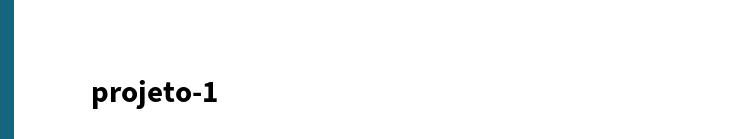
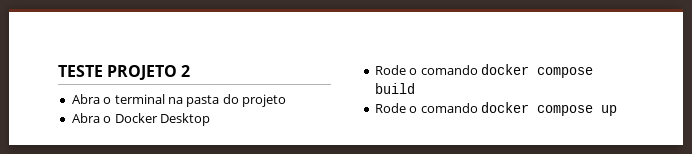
[91,80,218,109] projeto-1 -> [58,65,191,80] [71,94,286,107] [71,113,210,126] [374,64,593,78] [374,83,415,94] [374,102,617,116] TESTE PROJETO 2 // Abra o terminal na pasta do projeto // Abra o Docker Desktop // Rode o comando docker compose build // Rode o comando docker compose up

